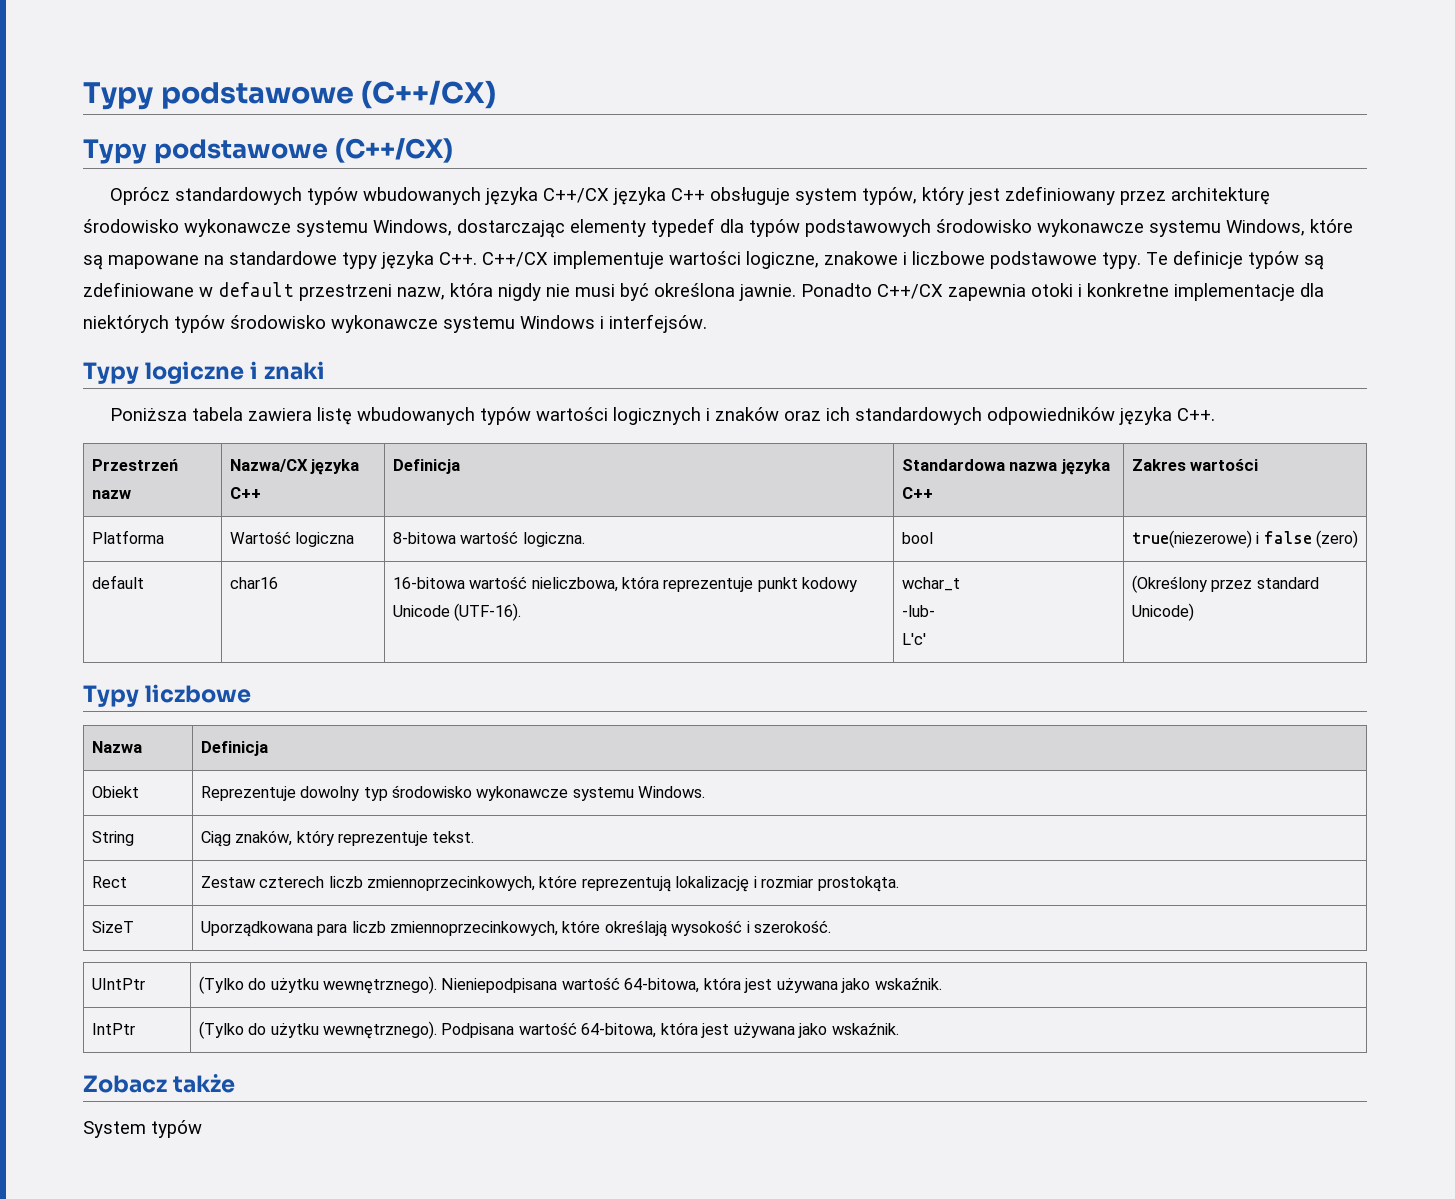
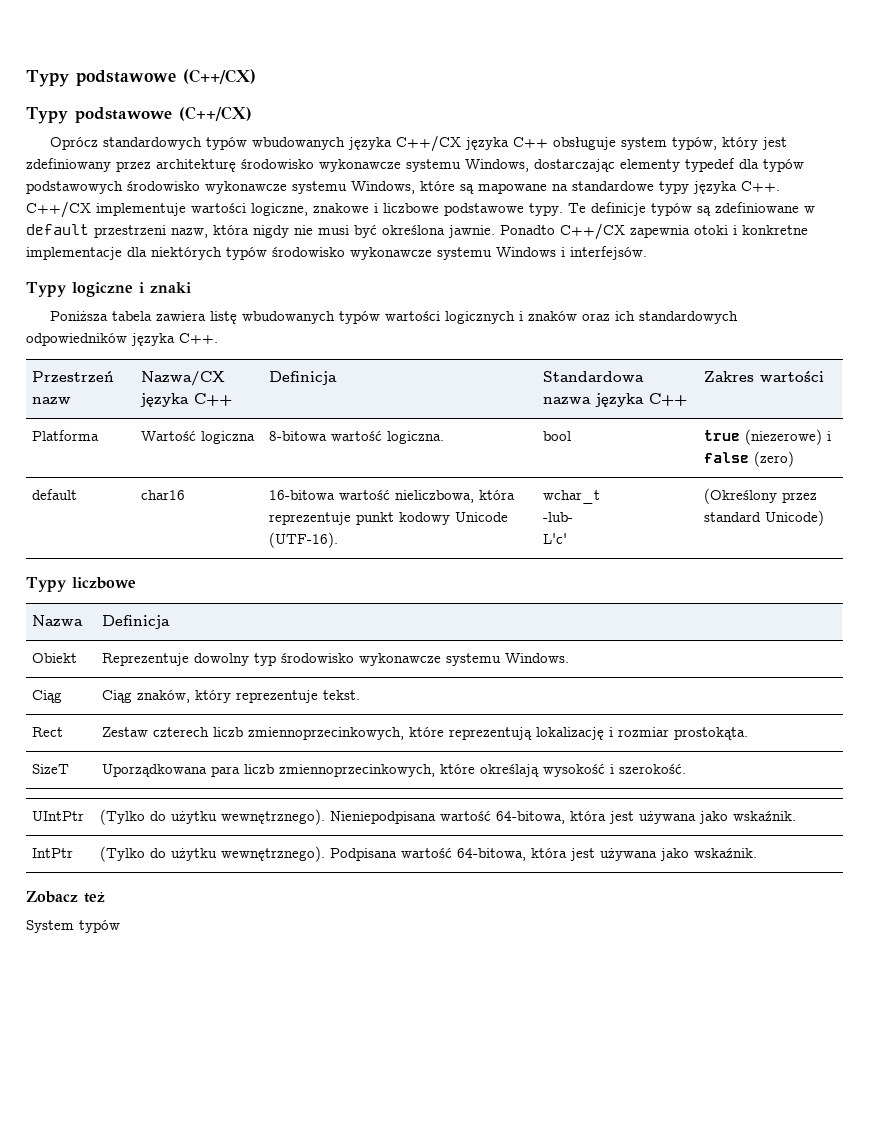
[1131,530,1252,548] true(niezerowe) -> [703,429,822,445] true (niezerowe)
[91,831,134,846] String -> [31,690,62,703] Ciąg
[173,1074,236,1093] także -> [84,892,105,903] też

